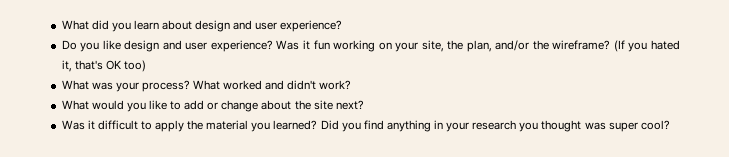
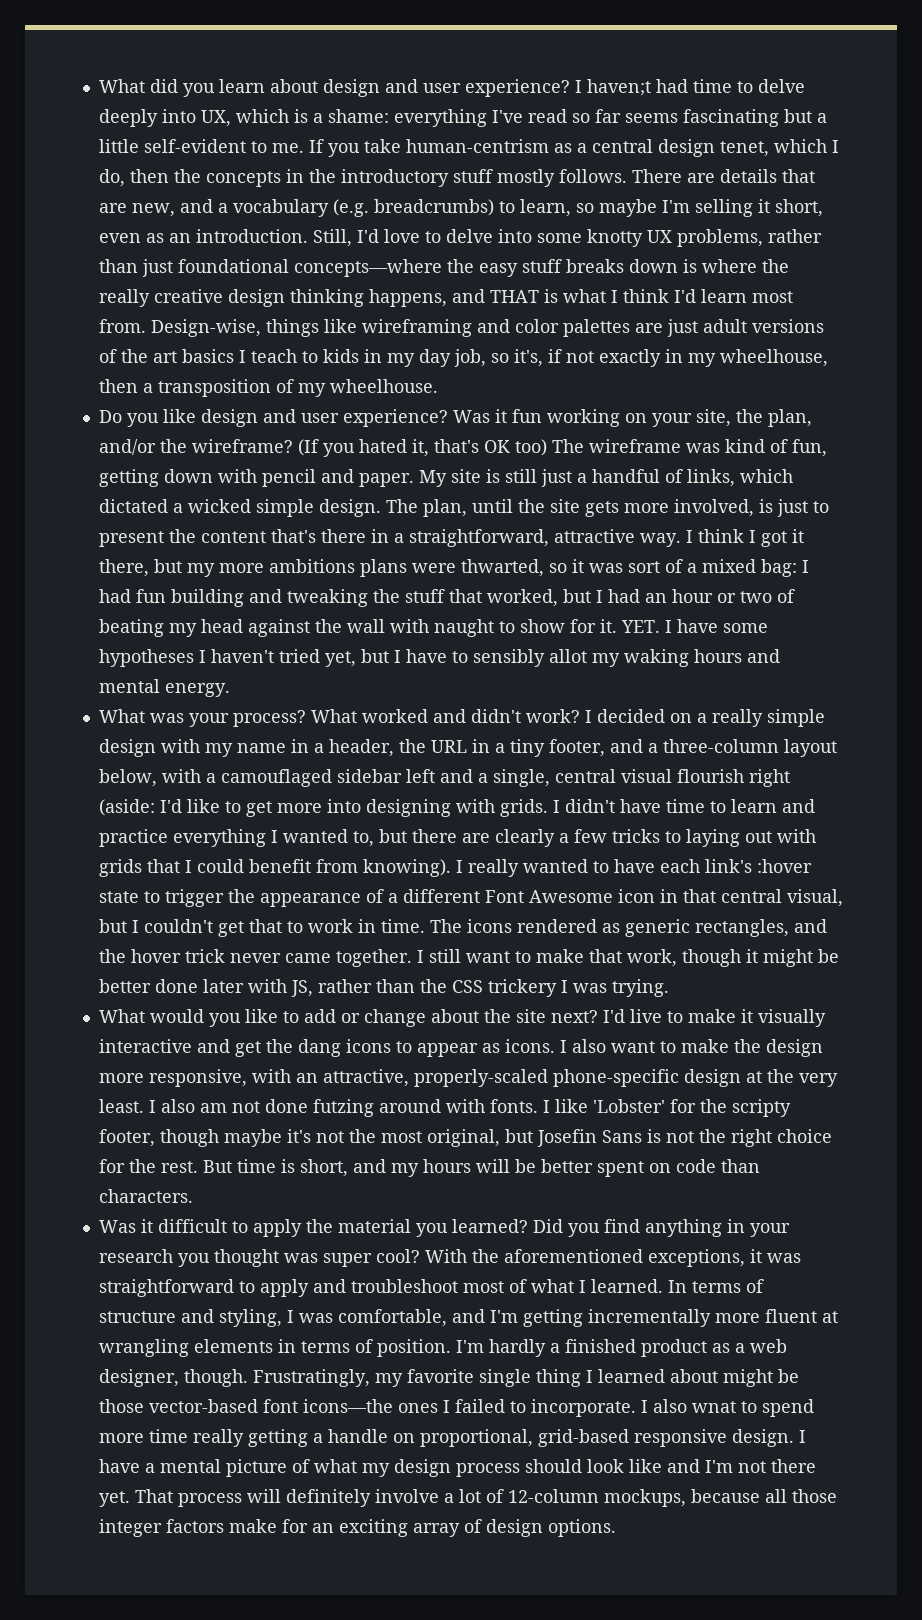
(343, 26) none -> [574,79,805,96] [98,109,827,127] [98,139,839,157] [98,169,815,187] [98,199,823,217] [98,229,822,247] [98,259,789,277] [98,289,793,307] [98,319,824,337] [98,349,828,367] [98,379,438,397] I haven;t had time to delve deeply into UX, which is a shame: everything I've read so far seems fascinating but a little self-evident to me. If you take human-centrism as a central design tenet, which I do, then the concepts in the introductory stuff mostly follows. There are details that are new, and a vocabulary (e.g. breadcrumbs) to learn, so maybe I'm selling it short, even as an introduction. Still, I'd love to delve into some knotty UX problems, rather than just foundational concepts—where the easy stuff breaks down is where the really creative design thinking happens, and THAT is what I think I'd learn most from. Design-wise, things like wireframing and color palettes are just adult versions of the art basics I teach to kids in my day job, so it's, if not exactly in my wheelhouse, then a transposition of my wheelhouse.
(146, 66) none -> [551,439,827,457] [98,469,793,487] [98,499,829,517] [98,529,804,547] [98,559,809,577] [98,589,795,607] [98,619,768,637] [98,649,780,667] [98,679,230,697] The wireframe was kind of fun, getting down with pencil and paper. My site is still just a handful of links, which dictated a wicked simple design. The plan, until the site gets more involved, is just to present the content that's there in a straightforward, attractive way. I think I got it there, but my more ambitions plans were thwarted, so it was sort of a mixed bag: I had fun building and tweaking the stuff that worked, but I had an hour or two of beating my head against the wall with naught to show for it. YET. I have some hypotheses I haven't tried yet, but I have to sensibly allot my waking hours and mental energy.
(352, 85) none -> [584,709,825,727] [98,739,837,757] [98,769,790,787] [98,799,815,817] [98,829,816,847] [98,859,812,877] [98,889,843,907] [98,919,827,937] [98,949,839,967] [98,979,669,997] I decided on a really simple design with my name in a header, the URL in a tiny footer, and a three-column layout below, with a camouflaged sidebar left and a single, central visual flourish right (aside: I'd like to get more into designing with grids. I didn't have time to learn and practice everything I wanted to, but there are clearly a few tricks to laying out with grids that I could benefit from knowing). I really wanted to have each link's :hover state to trigger the appearance of a different Font Awesome icon in that central visual, but I couldn't get that to work in time. The icons rendered as generic rectangles, and the hover trick never came together. I still want to make that work, though it might be better done later with JS, rather than the CSS trickery I was trying.
(364, 105) none -> [602,1009,826,1027] [98,1039,823,1057] [98,1069,838,1087] [98,1099,791,1117] [98,1129,832,1147] [98,1159,760,1177] [98,1189,193,1203] I'd live to make it visually interactive and get the dang icons to appear as icons. I also want to make the design more responsive, with an attractive, properly-scaled phone-specific design at the very least. I also am not done futzing around with fonts. I like 'Lobster' for the scripty footer, though maybe it's not the most original, but Josefin Sans is not the right choice for the rest. But time is short, and my hours will be better spent on code than characters.
(670, 125) none -> [424,1249,801,1267] [98,1279,764,1297] [98,1309,838,1327] [98,1339,787,1357] [98,1369,799,1387] [98,1399,814,1417] [98,1429,806,1447] [98,1459,816,1477] [98,1489,837,1507] [98,1519,616,1537] With the aforementioned exceptions, it was straightforward to apply and troubleshoot most of what I learned. In terms of structure and styling, I was comfortable, and I'm getting incrementally more fluent at wrangling elements in terms of position. I'm hardly a finished product as a web designer, though. Frustratingly, my favorite single thing I learned about might be those vector-based font icons—the ones I failed to incorporate. I also wnat to spend more time really getting a handle on proportional, grid-based responsive design. I have a mental picture of what my design process should look like and I'm not there yet. That process will definitely involve a lot of 12-column mockups, because all those integer factors make for an exciting array of design options.

